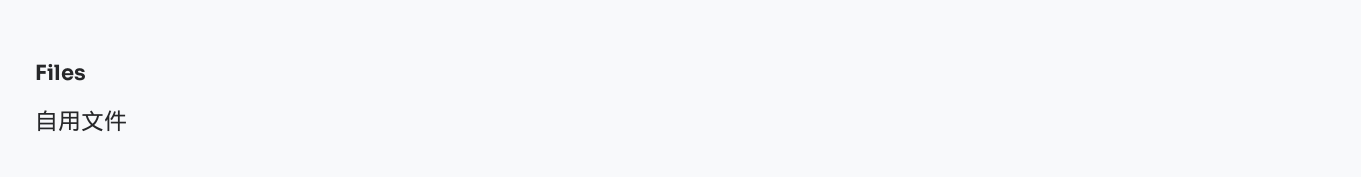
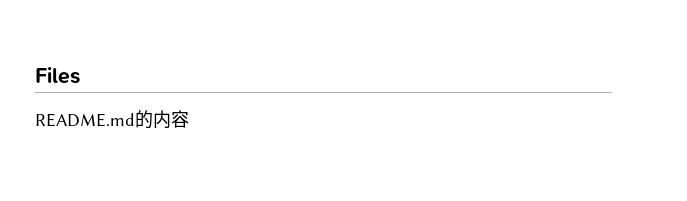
[35,110,127,132] 自用文件 -> [35,110,189,129] README.md的内容

